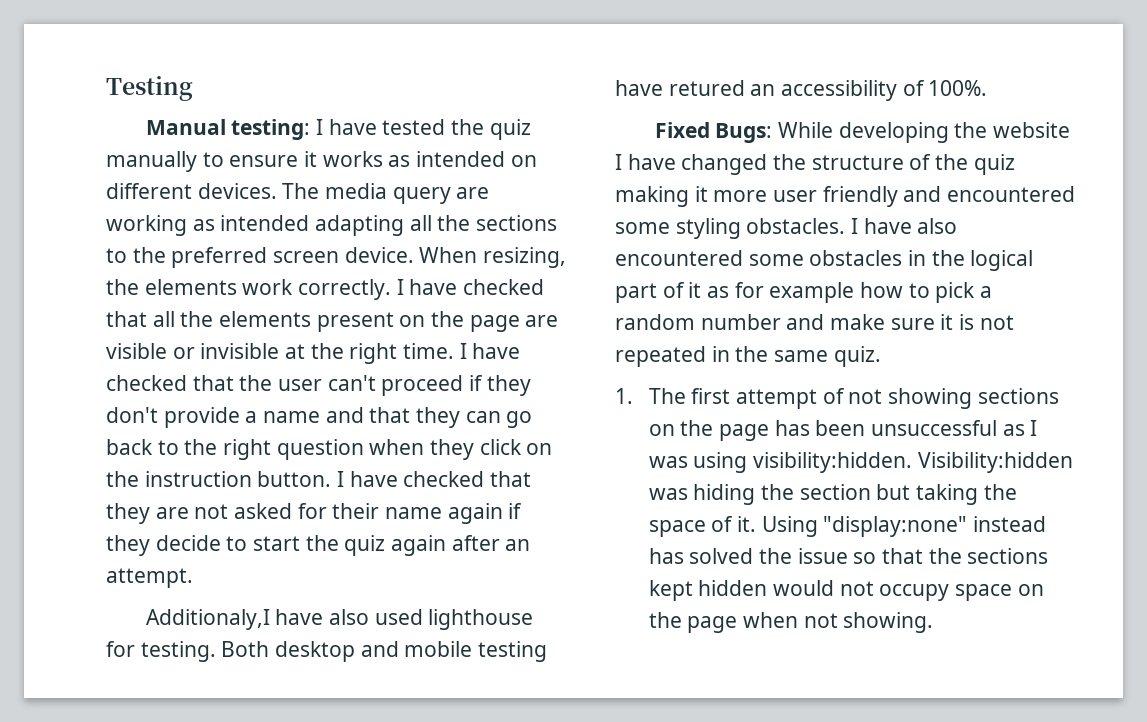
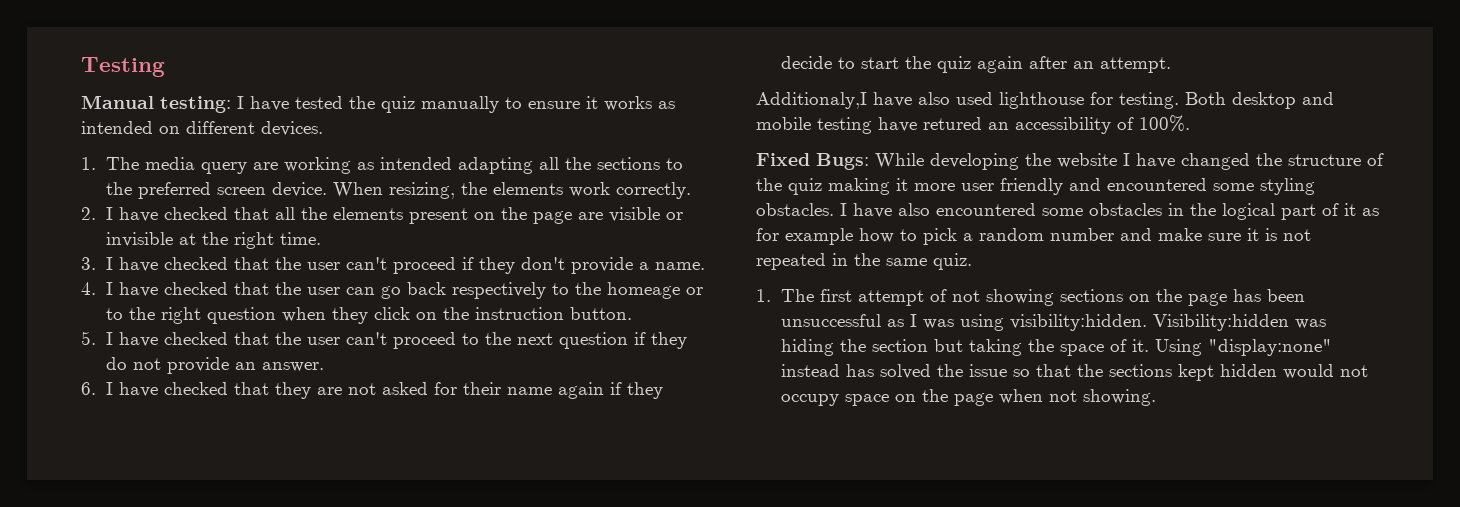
(277, 191) none -> [81,157,96,170] // 1.
(392, 289) none -> [81,207,96,220] // 2.
(455, 351) none -> [81,257,96,270] // 3.
[263,407,533,428] [106,439,153,455] name and that they can go back -> [654,262,705,270] [81,282,703,299] name. // 4. I have checked that the user can go back respectively to the homeage or
(332, 479) none -> [81,331,687,349] [105,357,324,374] [81,382,96,395] // 5. I have checked that the user can't proceed to the next question if they do not provide an answer. // 6.

